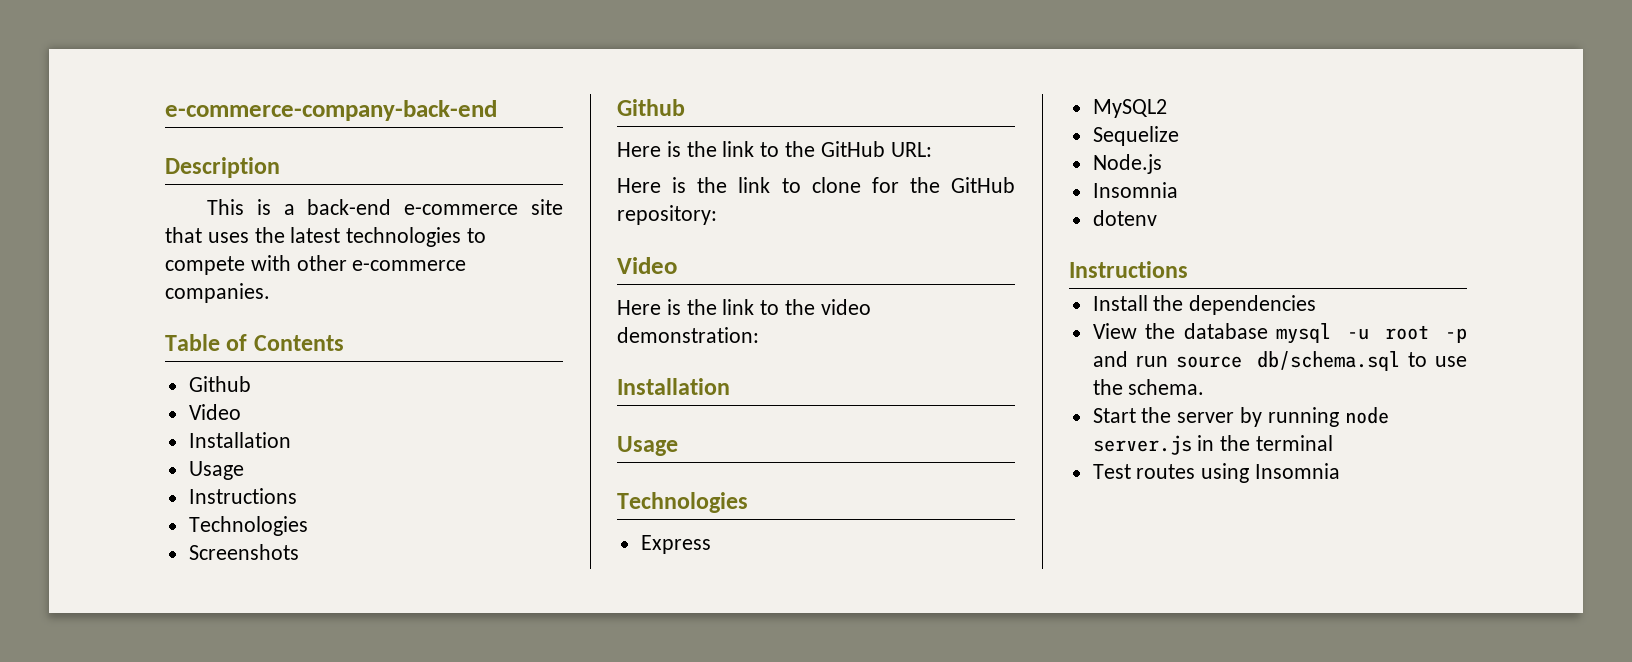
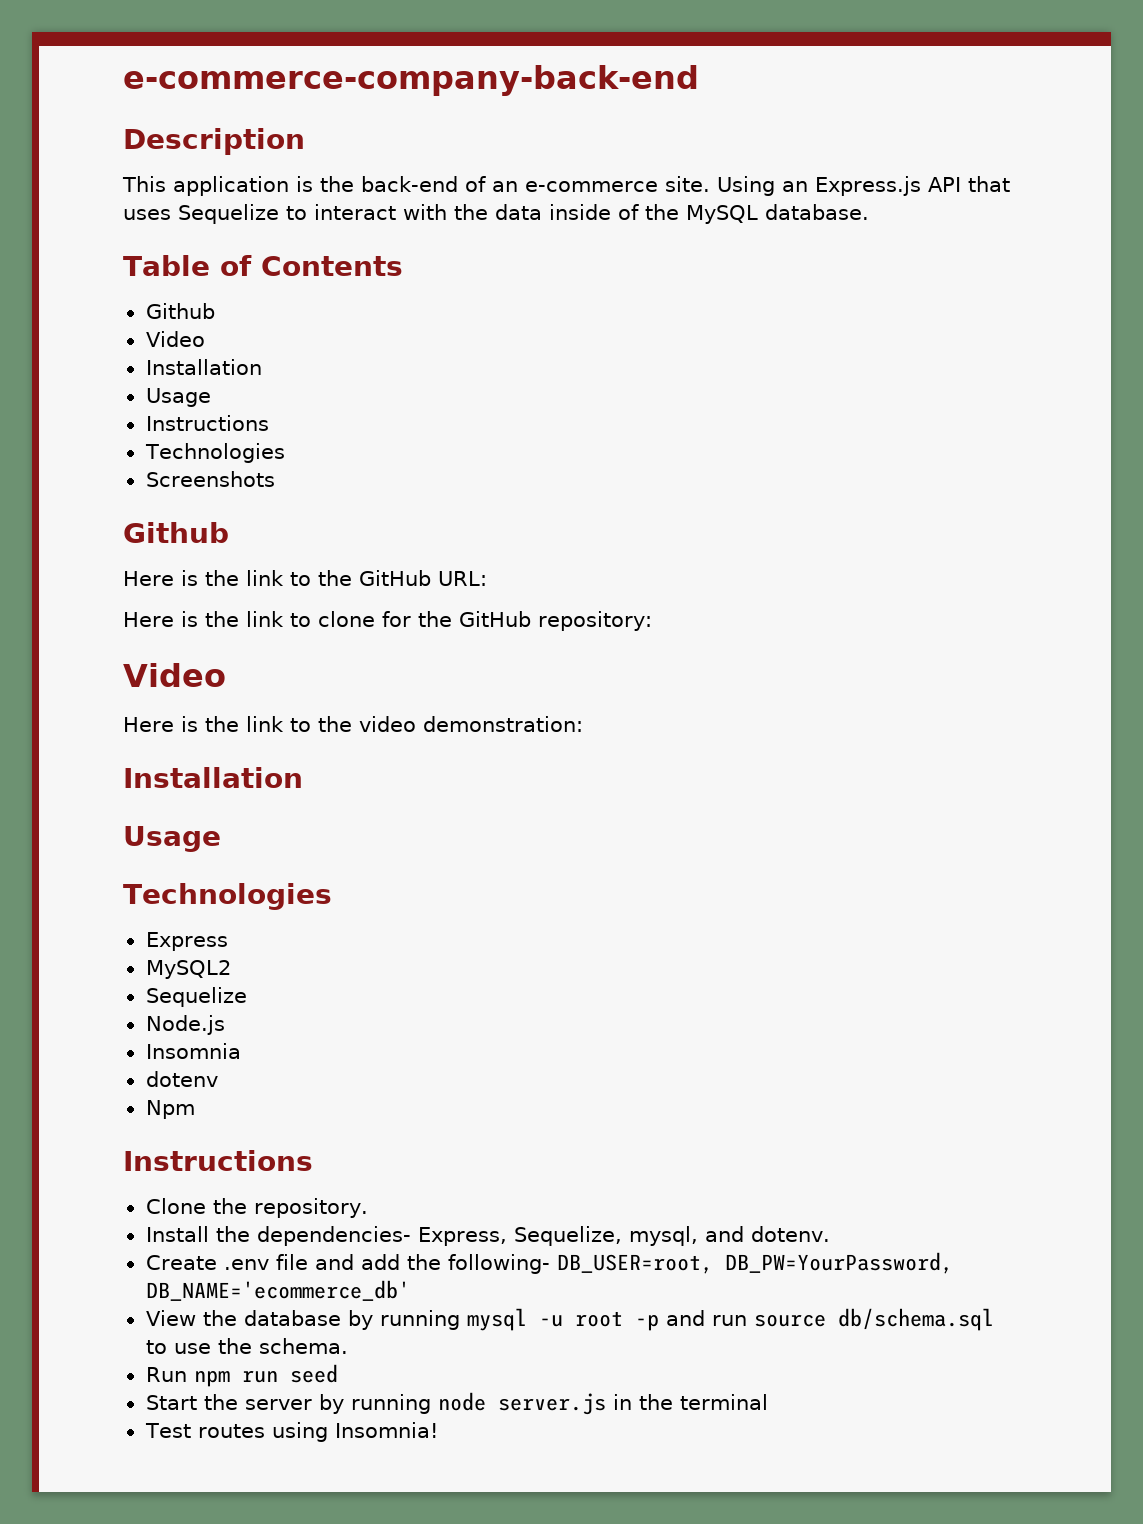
[256,199,563,215] [165,227,487,247] [165,255,467,275] [165,283,270,303] is a back-end e-commerce site that uses the latest technologies to compete with other e-commerce companies. -> [173,176,1010,196] [123,204,869,224] application is the back-end of an e-commerce site. Using an Express.js API that uses Sequelize to interact with the data inside of the MySQL database.
[1069,261,1188,278] // Instructions -> [145,1100,195,1119] [123,1150,313,1171] [145,1198,368,1218] // Npm // Instructions // Clone the repository.
[1189,295,1317,315] dependencies -> [256,1226,830,1246] [145,1252,953,1274] [145,1280,410,1301] dependencies- Express, Sequelize, mysql, and dotenv. // Create .env file and add the following- DB_USER=root, DB_PW=YourPassword, DB_NAME='ecommerce_db'
(1268, 331) none -> [347,1310,460,1330] by running
(1205, 387) none -> [145,1364,338,1387] // Run npm run seed
[1255,463,1341,479] Insomnia -> [334,1422,438,1438] Insomnia!

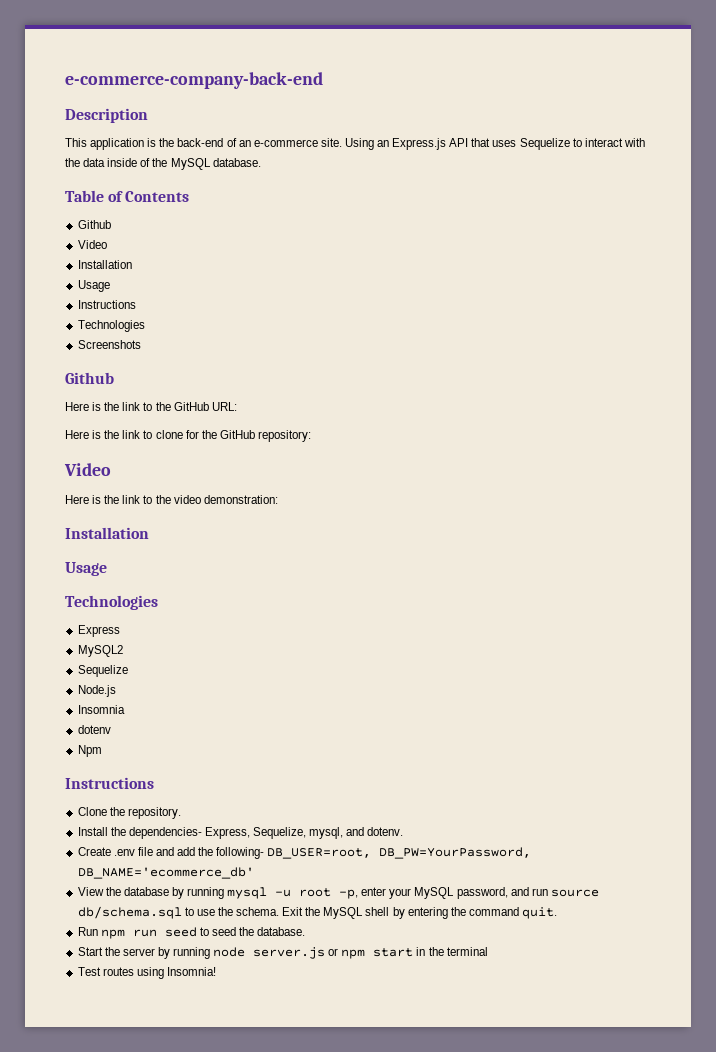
[634,1314,659,1331] -p -> [339,887,508,899] -p, enter your MySQL password,
(348, 1346) none -> [282,907,558,919] Exit the MySQL shell by entering the command quit.
(338, 1373) none -> [199,927,306,936] to seed the database.
(606, 1404) none -> [328,948,414,959] or npm start

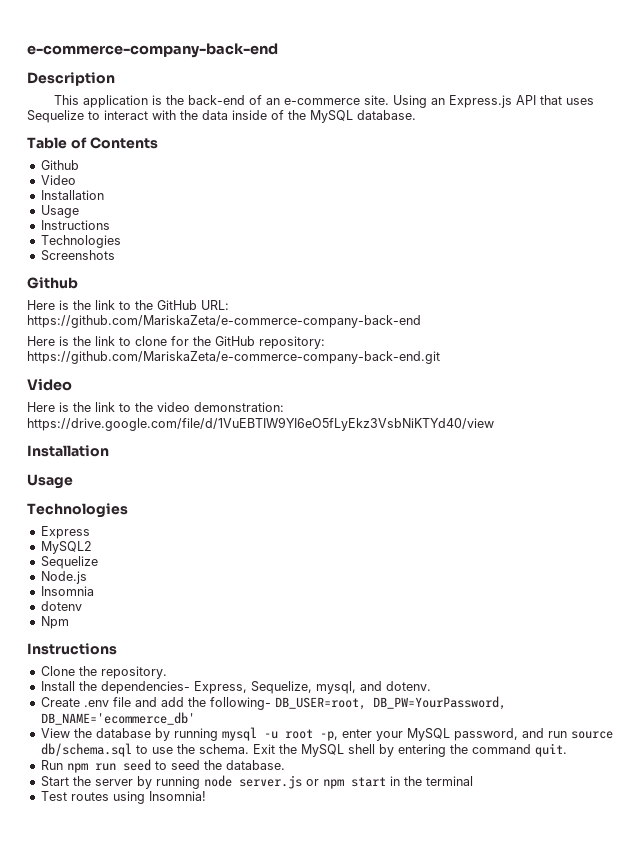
(237, 406) none -> [27,315,421,328] https://github.com/MariskaZeta/e-commerce-company-back-end
(311, 436) none -> [27,351,440,364] https://github.com/MariskaZeta/e-commerce-company-back-end.git
(278, 499) none -> [27,417,494,431] https://drive.google.com/file/d/1VuEBTIW9YI6eO5fLyEkz3VsbNiKTYd40/view

